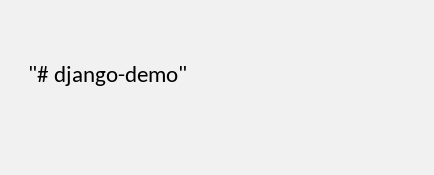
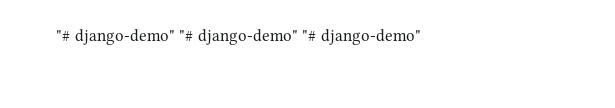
[28,66,188,86] "# django-demo" -> [56,29,421,45] "# django-demo" "# django-demo" "# django-demo"

